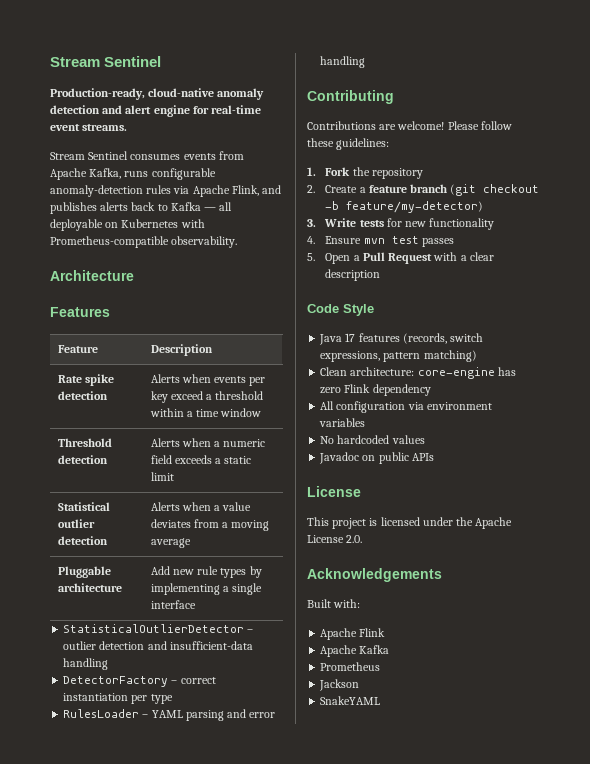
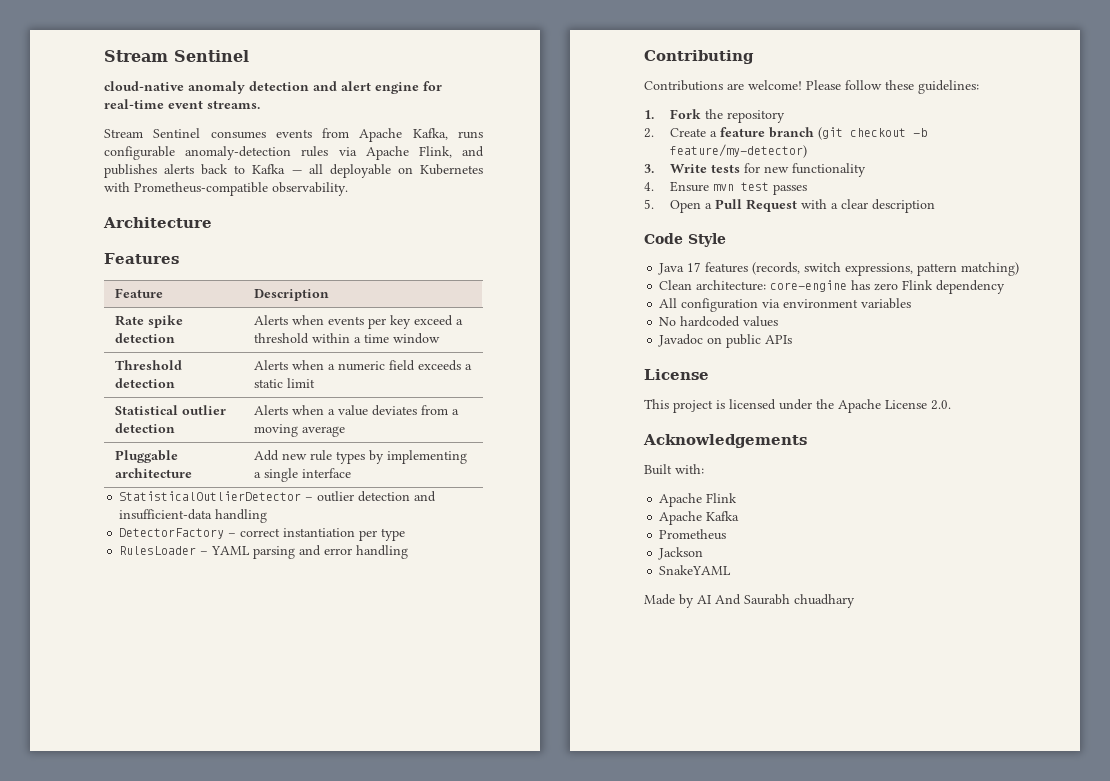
[50,88,145,100] Production-ready, -> (249, 56) none
(381, 700) none -> [644,594,855,608] // Made by AI And Saurabh chuadhary

